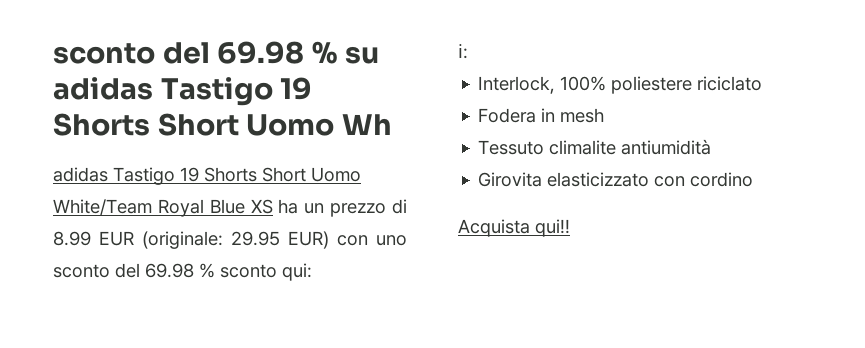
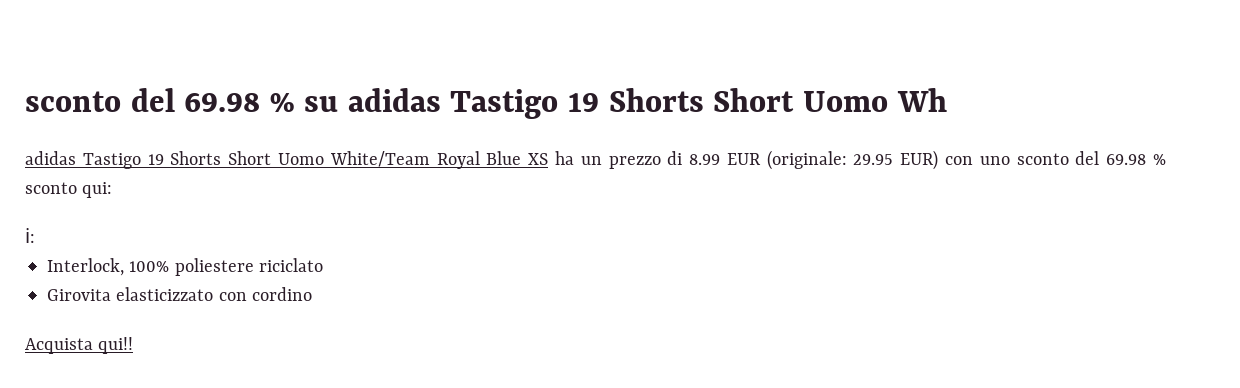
[478,108,605,123] [478,139,712,155] // Fodera in mesh // Tessuto climalite antiumidità -> (324, 265) none

